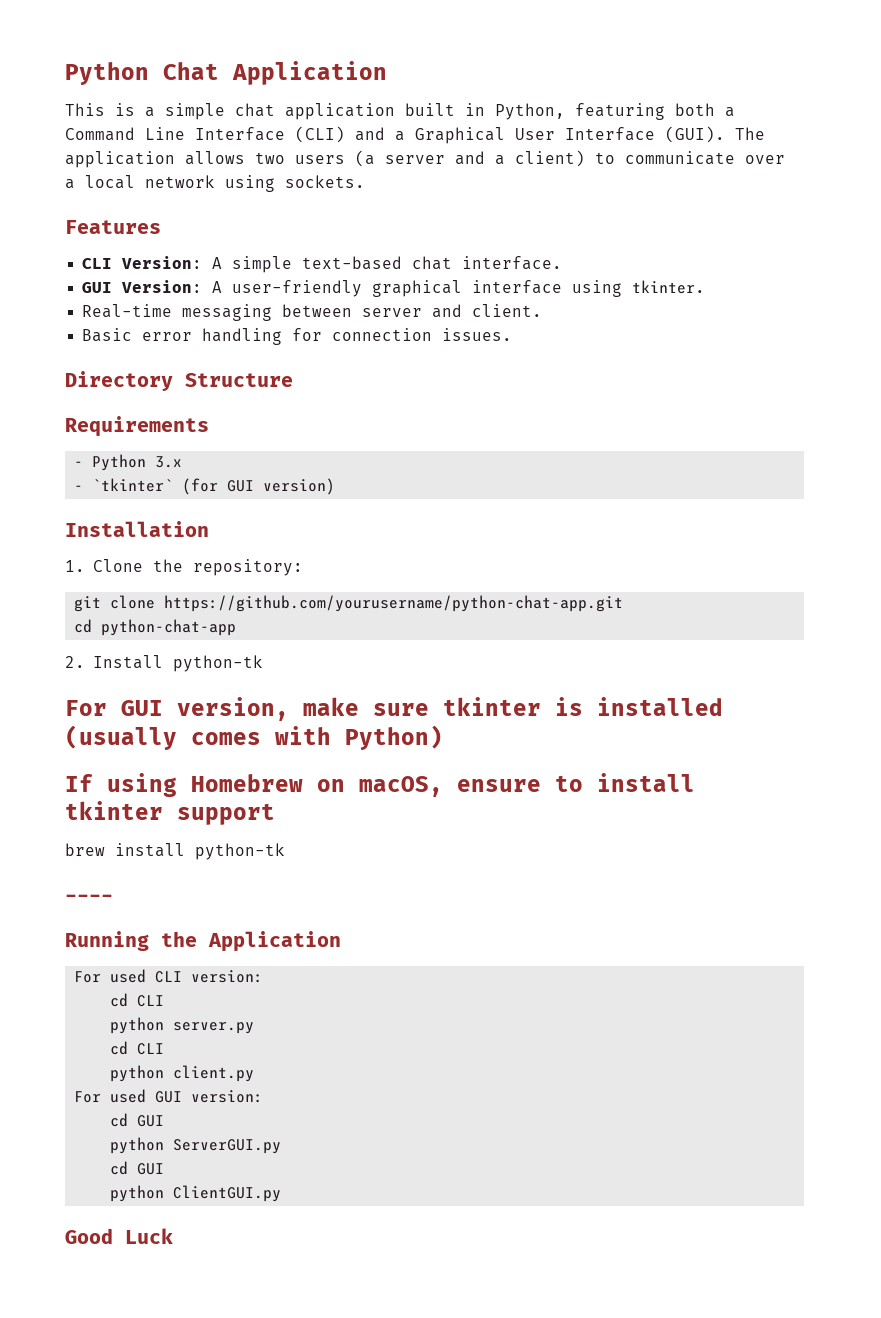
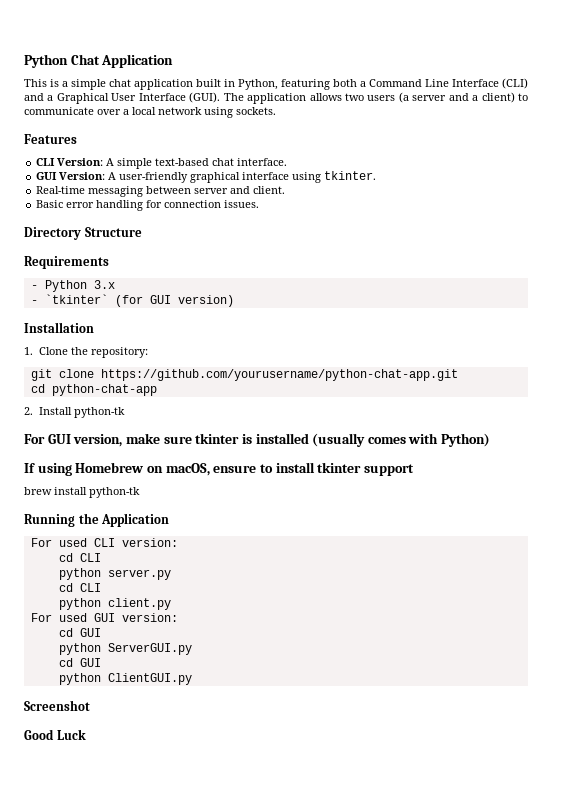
[65,894,113,902] // ---- -> (140, 492) none
(282, 1193) none -> [24,700,90,711] // Screenshot

